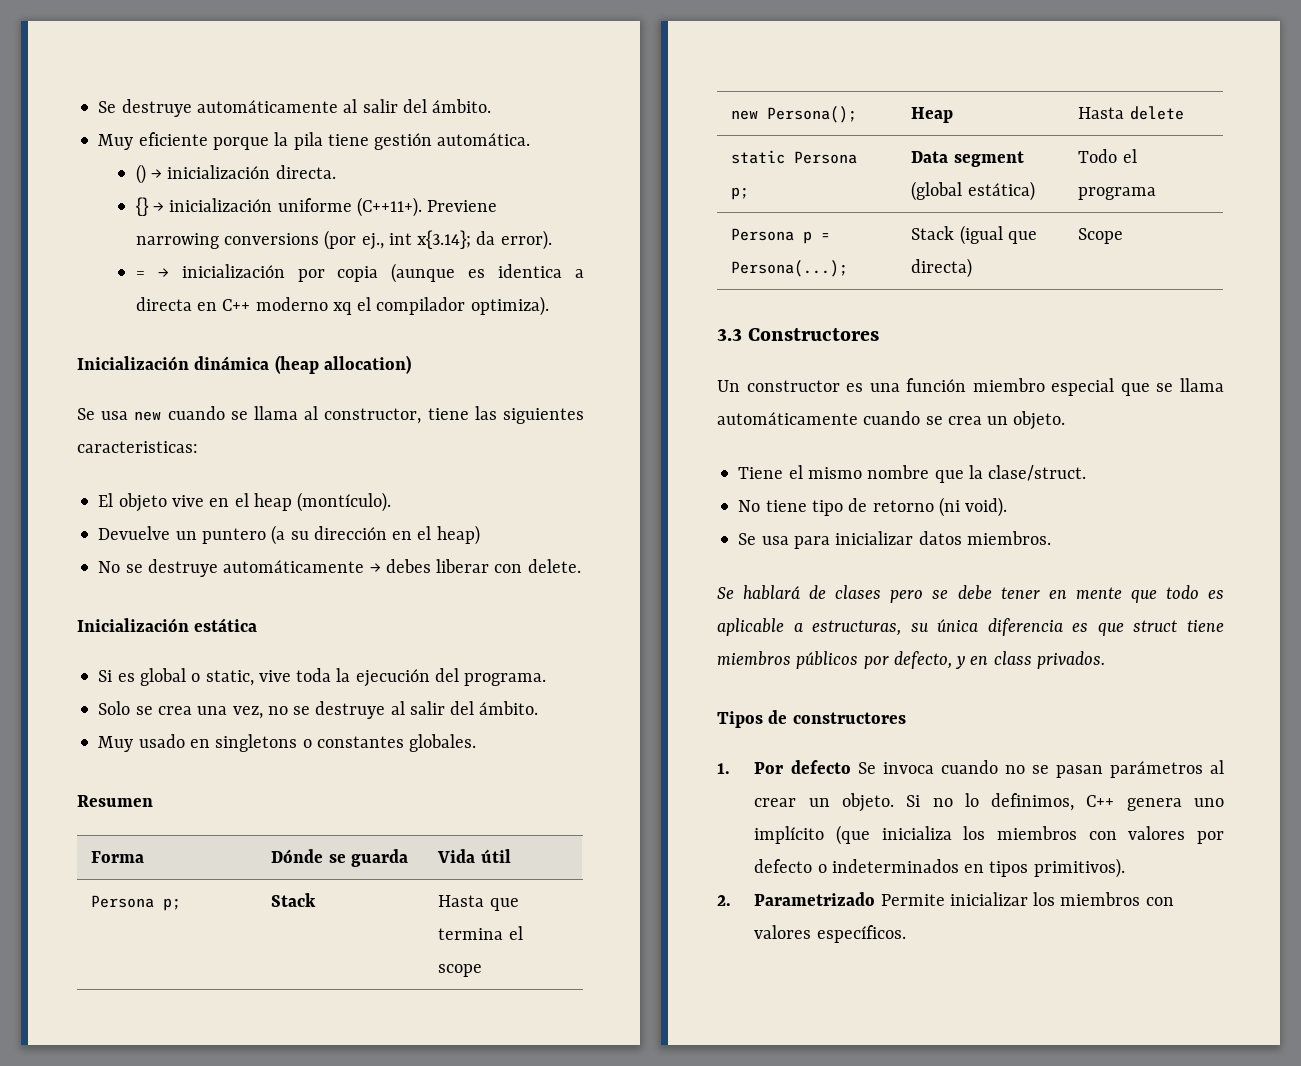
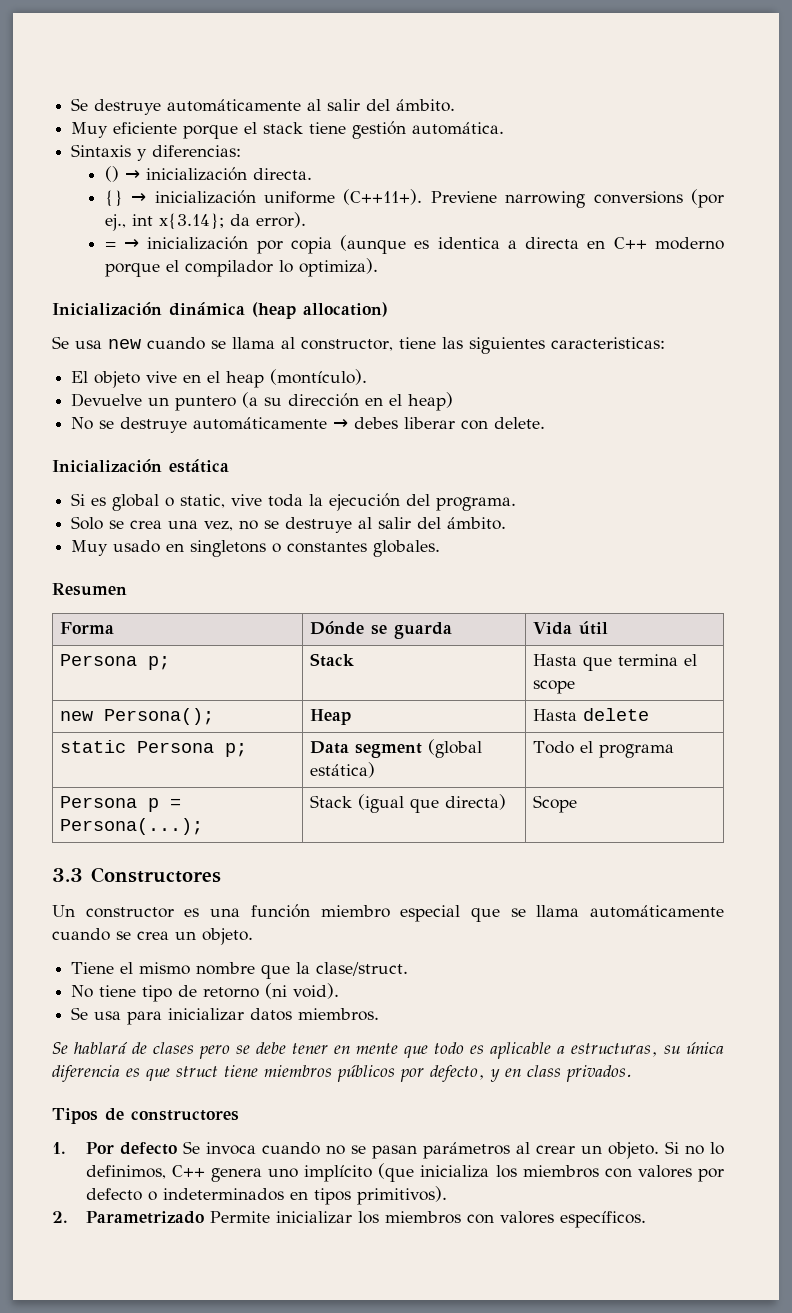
[274,132,323,150] la pila -> [244,122,304,134] el stack
(531, 139) none -> [71,144,242,161] // Sintaxis y diferencias:
[332,302,352,315] xq -> [104,262,160,277] porque
(466, 306) none -> [278,260,293,273] lo

